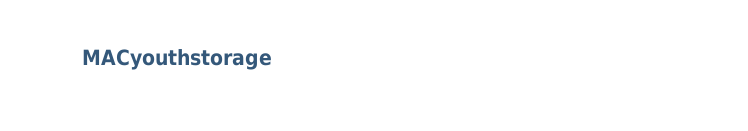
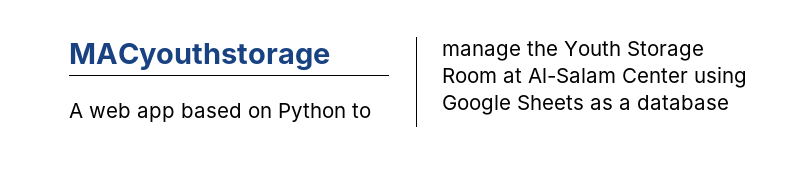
(272, 59) none -> [69,103,371,122] [442,41,704,61] [442,66,747,88] [442,95,729,115] // A web app based on Python to manage the Youth Storage Room at Al-Salam Center using Google Sheets as a database

